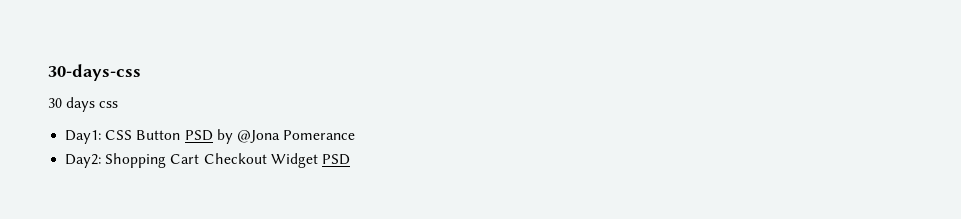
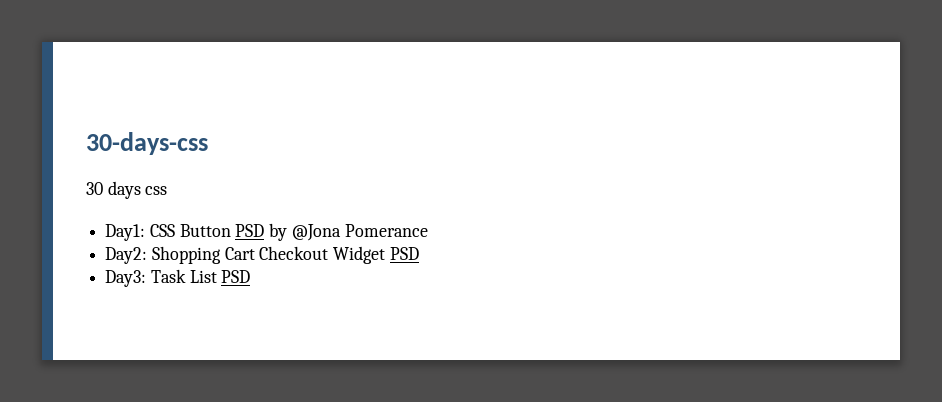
(350, 159) none -> [105,269,251,287] // Day3: Task List PSD

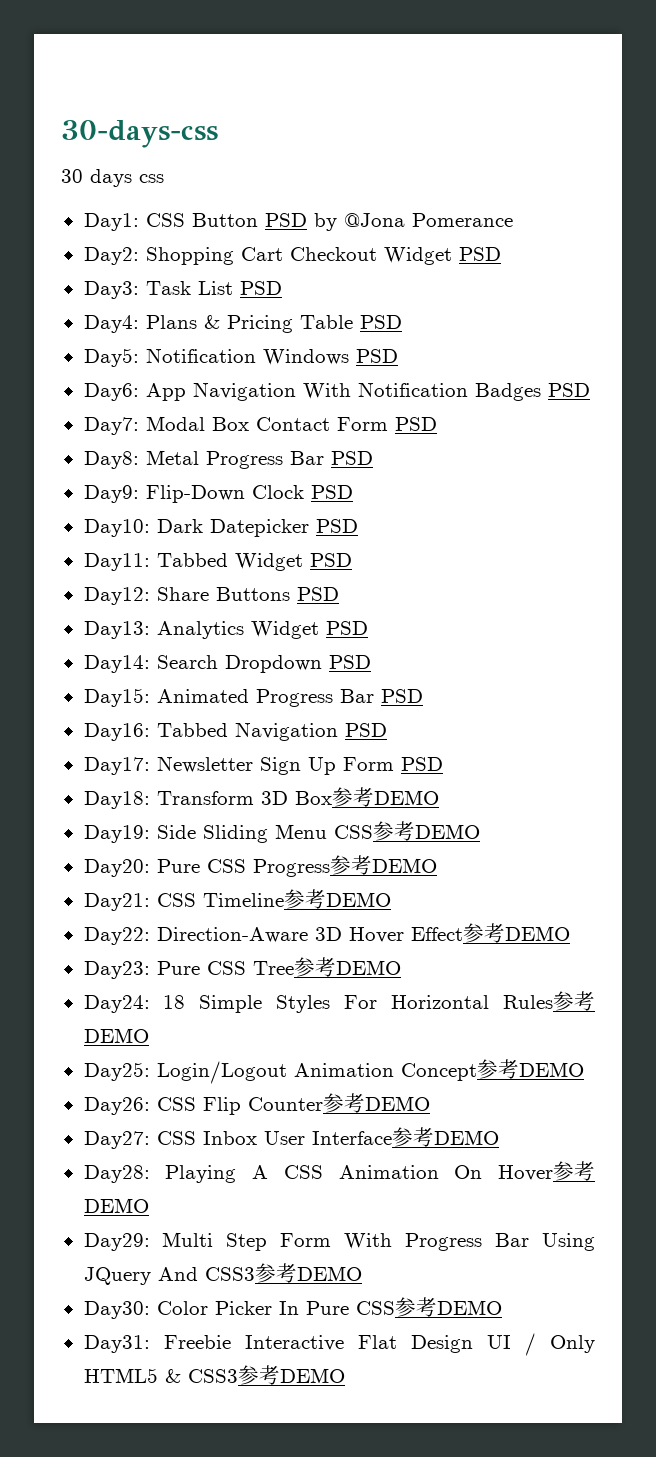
(251, 276) none -> [83,315,402,333] [83,348,398,367] [83,382,590,401] [83,416,437,435] [83,450,373,469] [83,485,353,503] [83,519,358,537] [83,553,352,571] [83,587,339,605] [83,621,368,639] [83,655,371,673] [83,688,423,707] [83,722,387,741] [83,756,443,775] [83,787,439,809] [83,821,480,843] [83,855,437,877] [83,889,391,911] [83,923,570,945] [83,957,401,979] [83,991,595,1013] [83,1028,149,1043] [83,1059,584,1084] [83,1093,430,1115] [83,1127,499,1149] [83,1161,595,1183] [83,1198,149,1213] [83,1232,595,1251] [83,1263,362,1285] [83,1297,502,1319] [83,1333,595,1356] [83,1365,345,1385] // Day4: Plans & Pricing Table PSD // Day5: Notification Windows PSD // Day6: App Navigation With Notification Badges PSD // Day7: Modal Box Contact Form PSD // Day8: Metal Progress Bar PSD // Day9: Flip-Down Clock PSD // Day10: Dark Datepicker PSD // Day11: Tabbed Widget PSD // Day12: Share Buttons PSD // Day13: Analytics Widget PSD // Day14: Search Dropdown PSD // Day15: Animated Progress Bar PSD // Day16: Tabbed Navigation PSD // Day17: Newsletter Sign Up Form PSD // Day18: Transform 3D Box参考DEMO // Day19: Side Sliding Menu CSS参考DEMO // Day20: Pure CSS Progress参考DEMO // Day21: CSS Timeline参考DEMO // Day22: Direction-Aware 3D Hover Effect参考DEMO // Day23: Pure CSS Tree参考DEMO // Day24: 18 Simple Styles For Horizontal Rules参考DEMO // Day25: Login/Logout Animation Concept参考DEMO // Day26: CSS Flip Counter参考DEMO // Day27: CSS Inbox User Interface参考DEMO // Day28: Playing A CSS Animation On Hover参考DEMO // Day29: Multi Step Form With Progress Bar Using JQuery And CSS3参考DEMO // Day30: Color Picker In Pure CSS参考DEMO // Day31: Freebie Interactive Flat Design UI / Only HTML5 & CSS3参考DEMO

